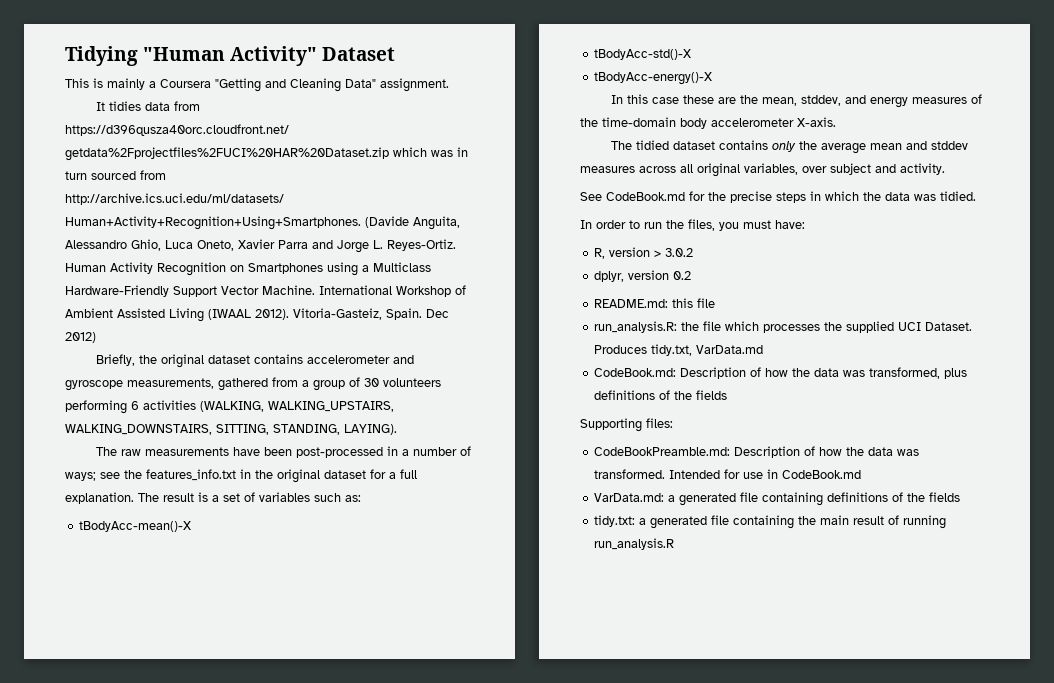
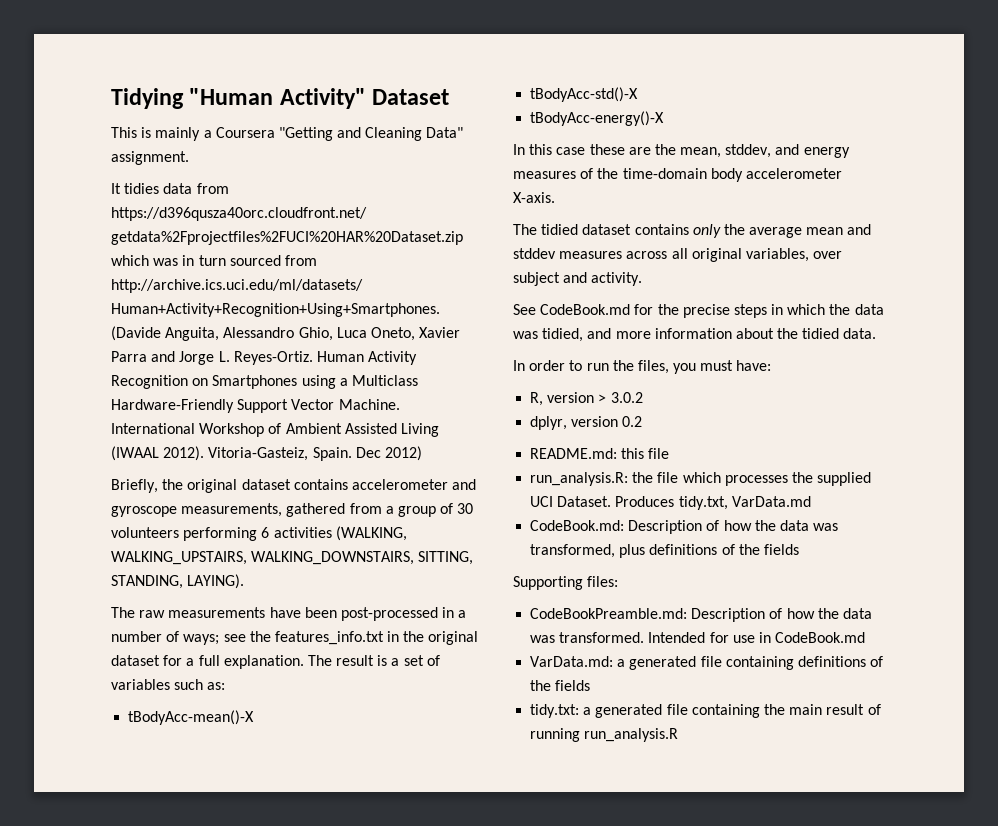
[940,191,976,201] tidied. -> [542,328,877,342] tidied, and more information about the tidied data.

